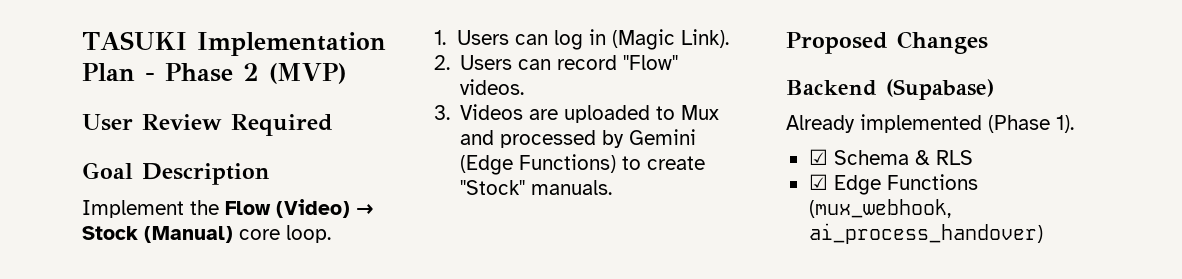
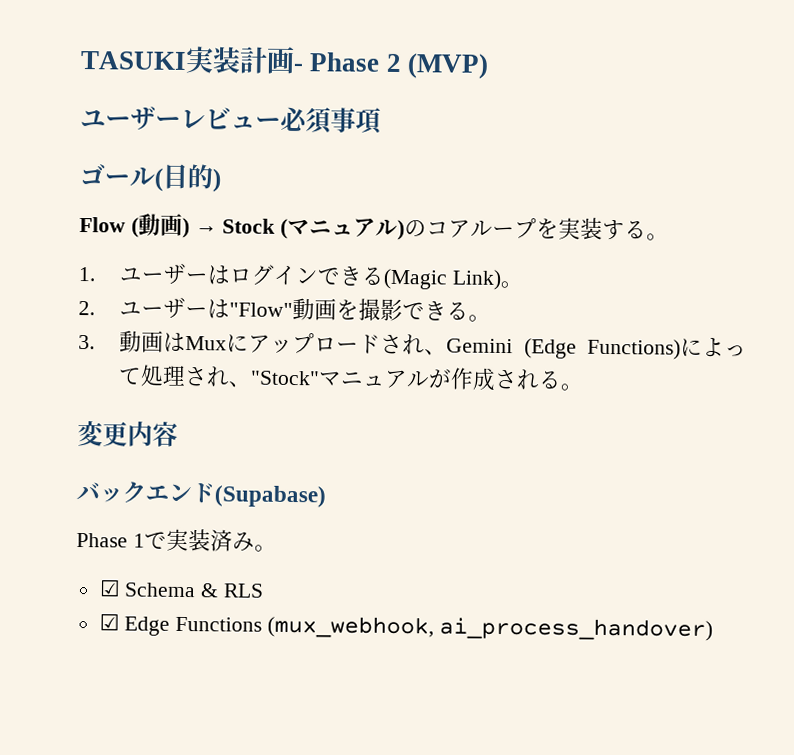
[196,32,386,56] [82,63,135,81] Implementation Plan -> [185,45,295,75] 実装計画
[82,114,333,136] [82,162,270,185] [82,199,374,218] [82,225,331,243] [434,29,729,50] [434,55,679,70] [460,79,525,95] [434,104,720,123] [460,129,697,148] [460,154,706,175] [460,180,613,195] [786,31,988,54] [786,79,994,100] [786,114,1074,133] User Review Required // Goal Description // Implement the Flow (Video) → Stock (Manual) core loop. // 1. Users can log in (Magic Link). // 2. Users can record "Flow" videos. // 3. Videos are uploaded to Mux and processed by Gemini (Edge Functions) to create "Stock" manuals. // Proposed Changes // Backend (Supabase) // Already implemented (Phase 1). -> [80,106,382,134] [79,163,221,193] [79,213,670,241] [78,262,524,290] [78,296,492,322] [78,330,747,360] [118,364,584,391] [77,420,178,447] [76,481,326,508] [76,528,277,552] ユーザーレビュー必須事項 // ゴール(目的) // Flow (動画) → Stock (マニュアル)のコアループを実装する。 // 1.ユーザーはログインできる(Magic Link)。 // 2.ユーザーは"Flow"動画を撮影できる。 // 3.動画はMuxにアップロードされ、Gemini (Edge Functions)によって処理され、"Stock"マニュアルが作成される。 // 変更内容 // バックエンド(Supabase) // Phase 1で実装済み。

